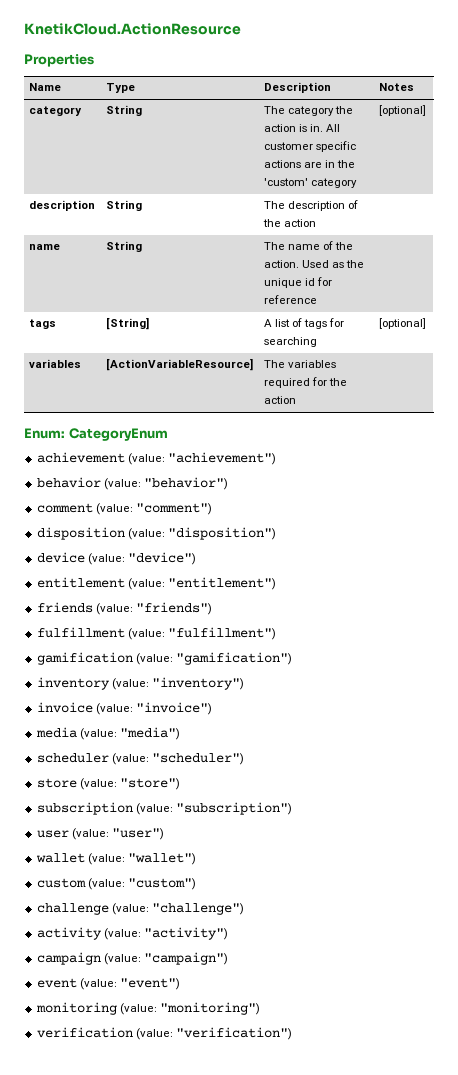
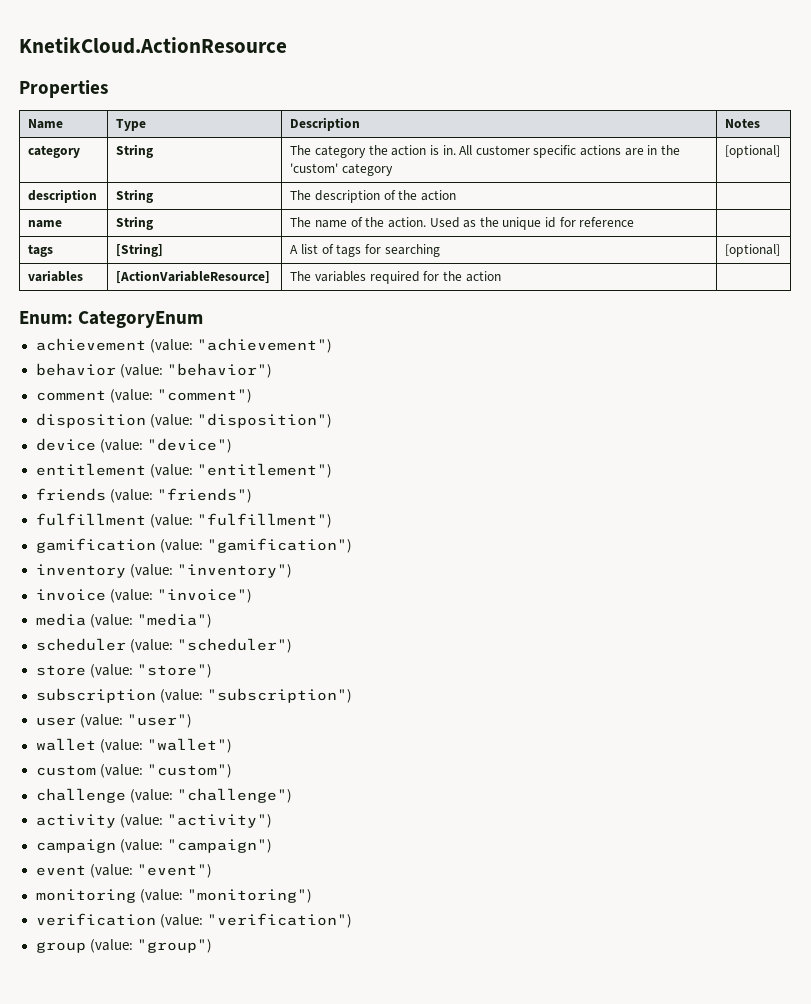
(292, 1033) none -> [35,939,212,953] // group (value: "group")

